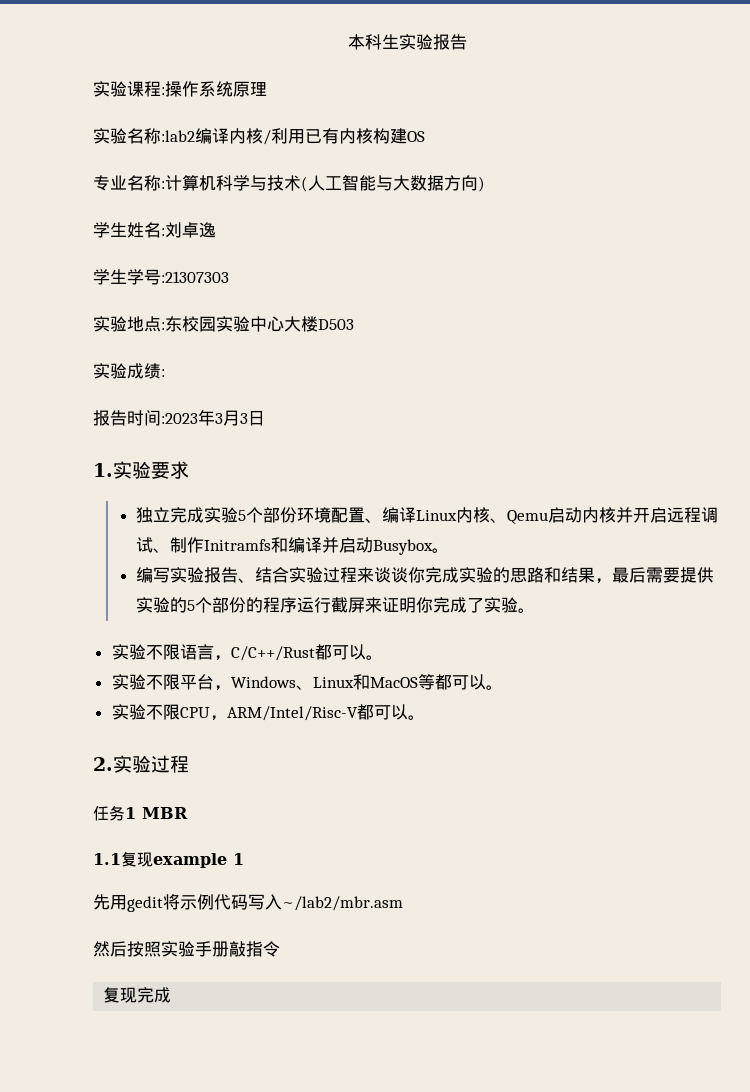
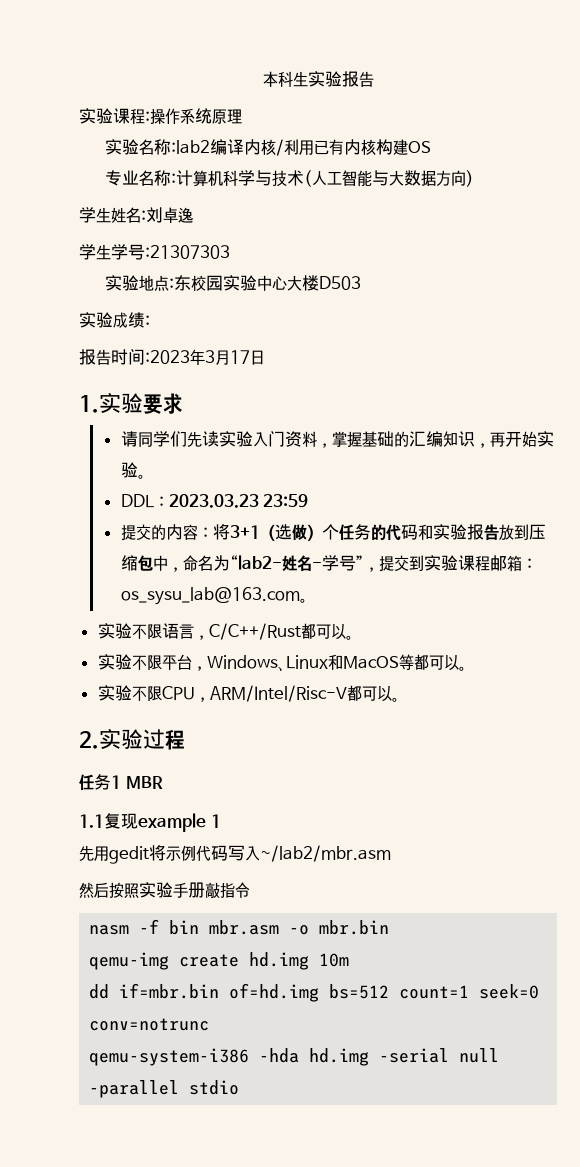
[240,413,248,424] 3 -> [230,350,250,364] 17
[136,507,719,524] [136,537,450,555] [136,567,715,584] [136,597,519,613] 独立完成实验5个部份环境配置、编译Linux内核、Qemu启动内核并开启远程调试、制作Initramfs和编译并启动Busybox。 // 编写实验报告、结合实验过程来谈谈你完成实验的思路和结果，最后需要提供实验的5个部份的程序运行截屏来证明你完成了实验 -> [120,431,554,448] [120,462,146,479] [120,494,309,508] [120,524,546,541] [120,555,537,572] [120,587,300,605] 请同学们先读实验入门资料，掌握基础的汇编知识，再开始实验。 // DDL：2023.03.23 23:59 // 提交的内容：将3+1（选做）个任务的代码和实验报告放到压缩包中，命名为“lab2-姓名-学号”，提交到实验课程邮箱：os_sysu_lab@163.com
[103,987,172,1003] 复现完成 -> [89,919,390,935] [89,952,350,970] [89,983,540,1002] [89,1018,210,1031] [89,1048,500,1066] [89,1080,240,1098] nasm -f bin mbr.asm -o mbr.bin // qemu-img create hd.img 10m // dd if=mbr.bin of=hd.img bs=512 count=1 seek=0 conv=notrunc // qemu-system-i386 -hda hd.img -serial null -parallel stdio

